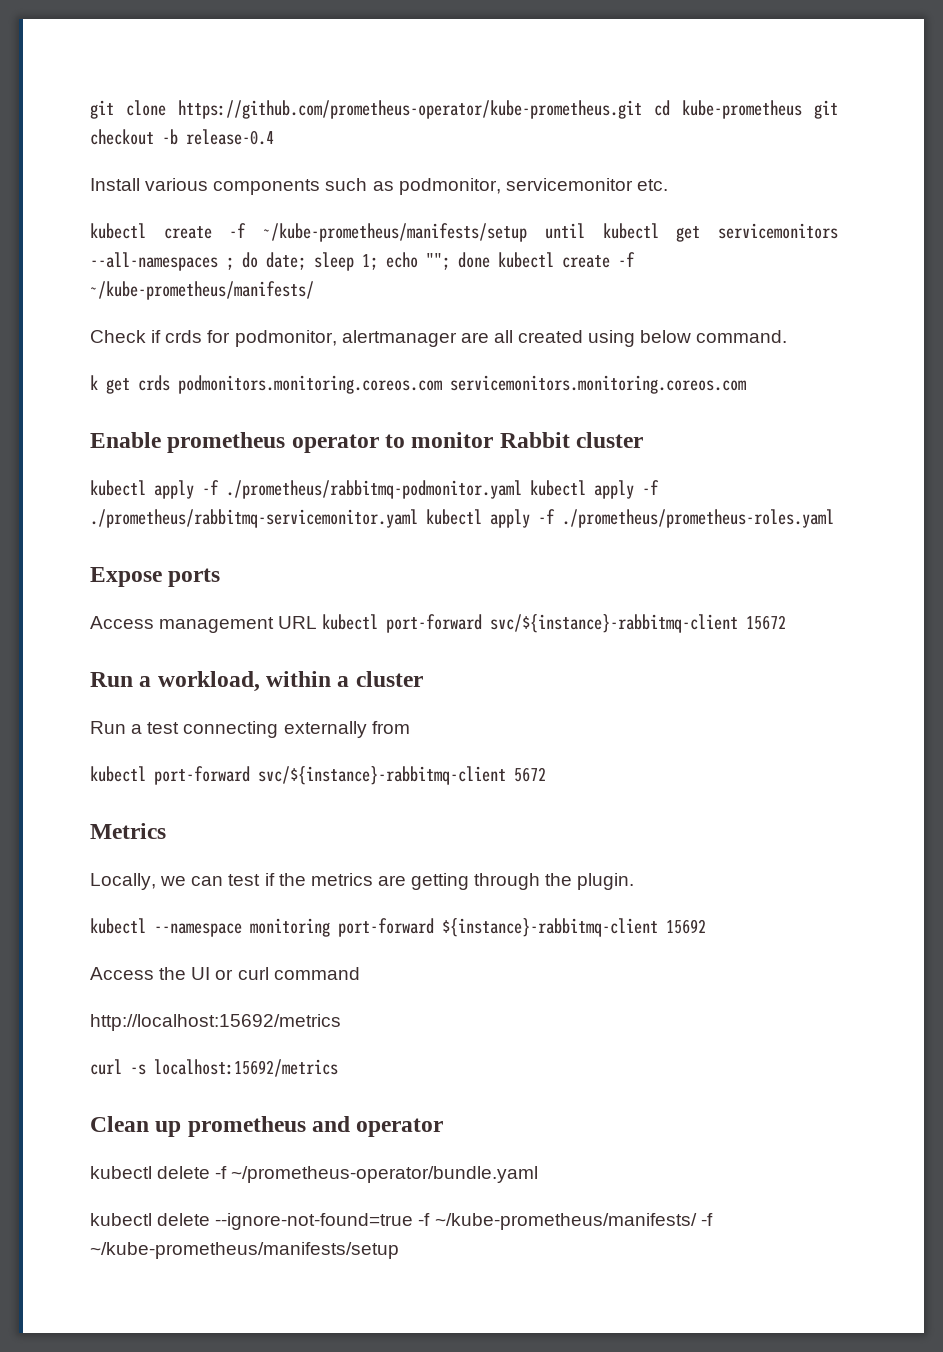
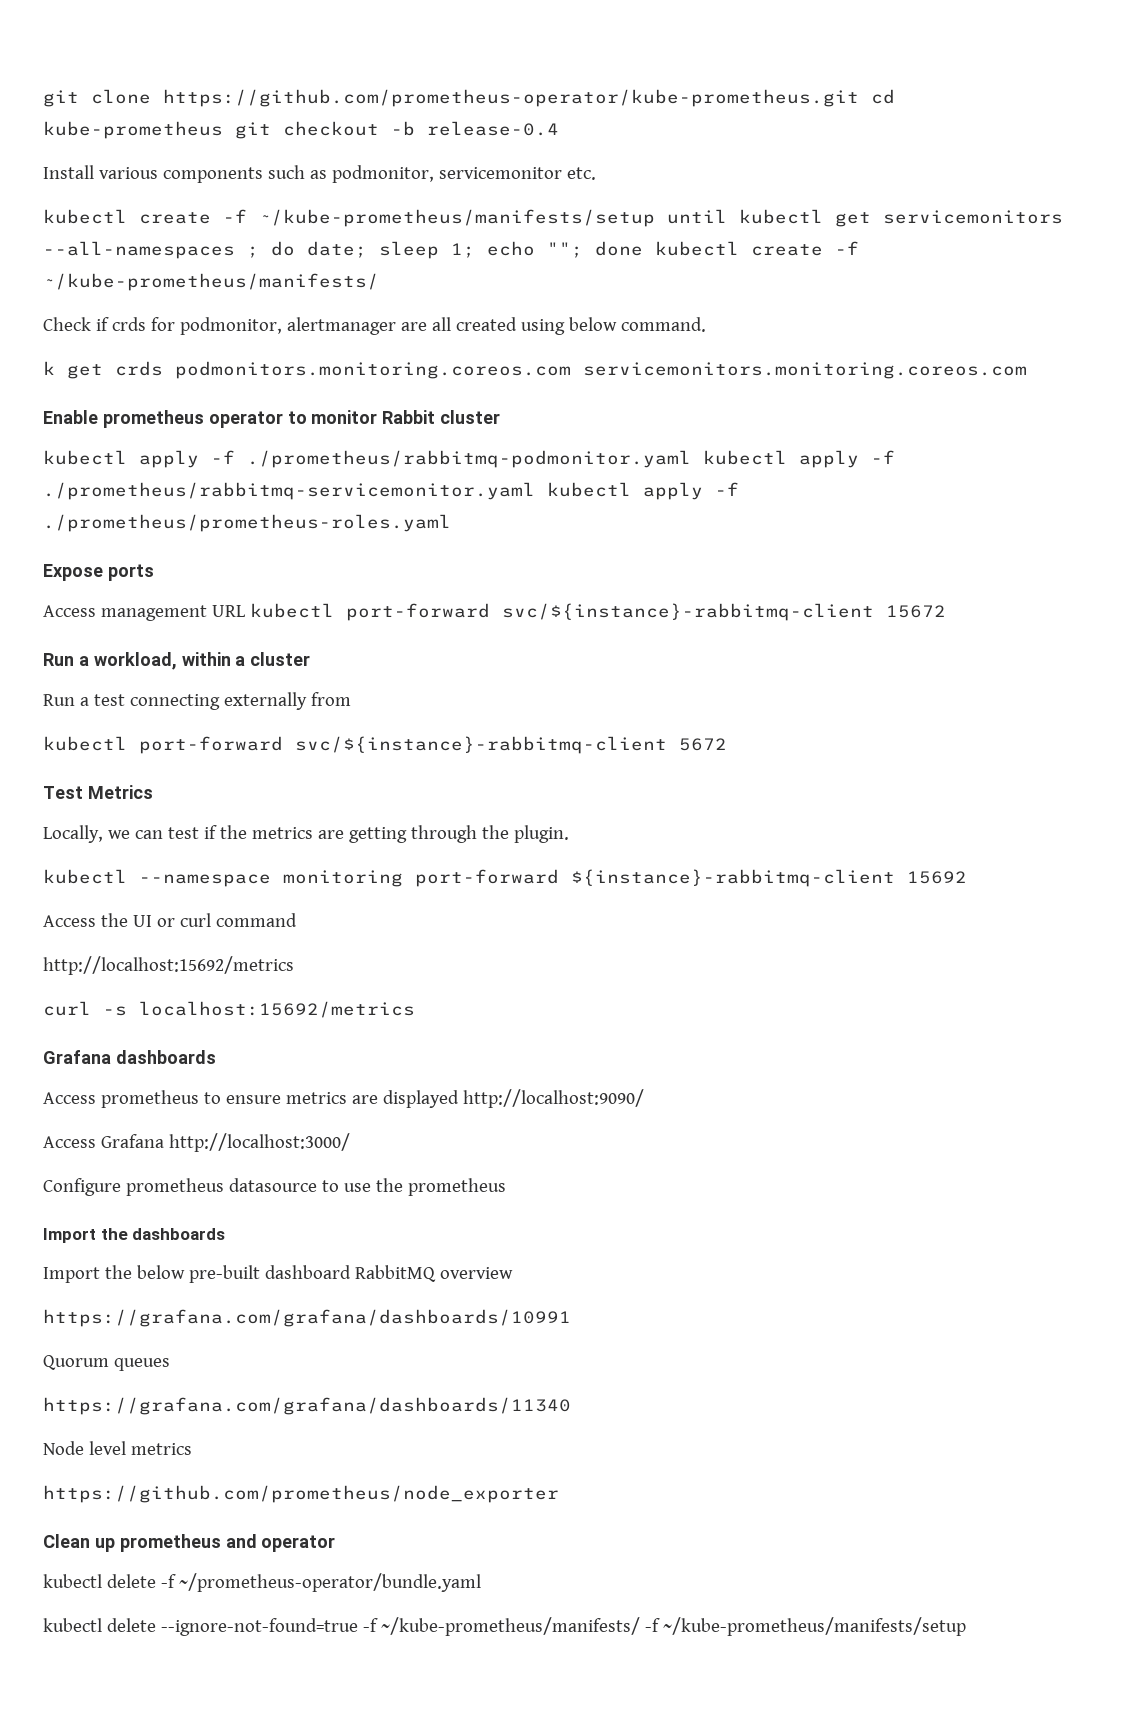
(546, 774) none -> [43,786,83,799] Test
(338, 1068) none -> [43,1050,216,1064] [43,1089,644,1108] [43,1133,350,1152] [43,1178,506,1196] [43,1228,226,1243] [43,1265,513,1283] [43,1309,571,1327] [43,1355,170,1371] [43,1397,571,1415] [43,1441,192,1455] [43,1485,559,1503] // Grafana dashboards // Access prometheus to ensure metrics are displayed http://localhost:9090/ // Access Grafana http://localhost:3000/ // Configure prometheus datasource to use the prometheus // Import the dashboards // Import the below pre-built dashboard RabbitMQ overview // https://grafana.com/grafana/dashboards/10991 // Quorum queues // https://grafana.com/grafana/dashboards/11340 // Node level metrics // https://github.com/prometheus/node_exporter

